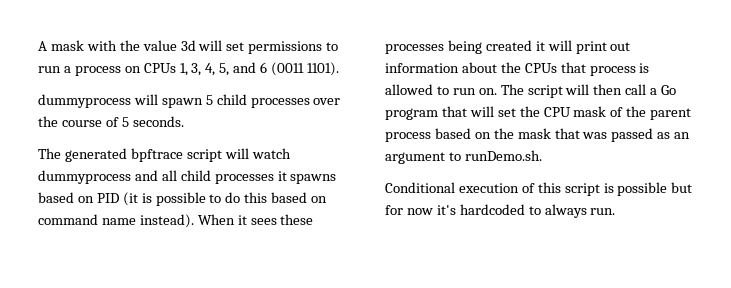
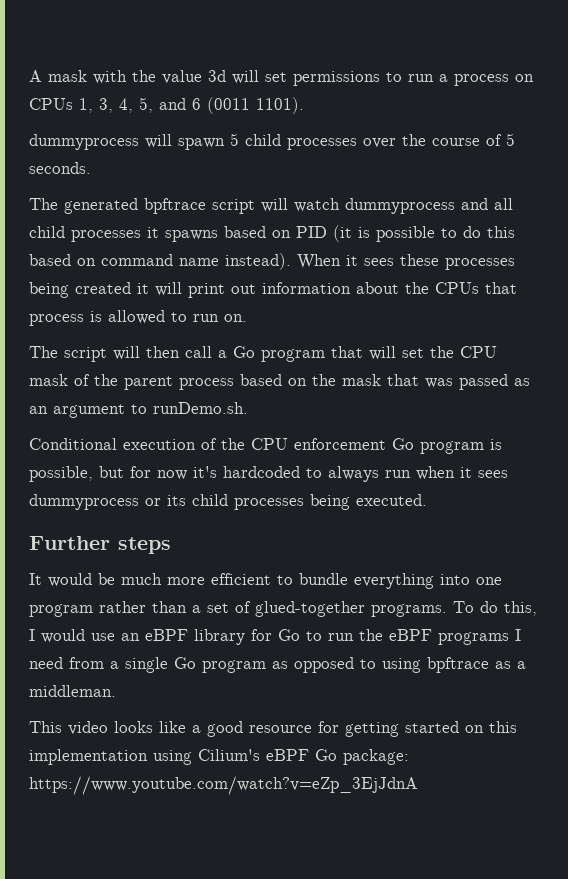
(497, 91) none -> (247, 318) //
[537,182,668,196] this script is possible -> [221,438,502,454] [29,466,93,482] the CPU enforcement Go program is possible,
[590,208,616,215] run. -> [385,466,508,480] [29,494,427,510] [29,536,171,554] [29,573,502,589] [29,601,537,617] [29,629,521,645] [29,657,526,673] [29,685,116,697] [29,721,517,737] [29,749,409,765] [29,776,418,795] run when it sees dummyprocess or its child processes being executed. // Further steps // It would be much more efficient to bundle everything into one program rather than a set of glued-together programs. To do this, I would use an eBPF library for Go to run the eBPF programs I need from a single Go program as opposed to using bpftrace as a middleman. // This video looks like a good resource for getting started on this implementation using Cilium's eBPF Go package: https://www.youtube.com/watch?v=eZp_3EjJdnA

